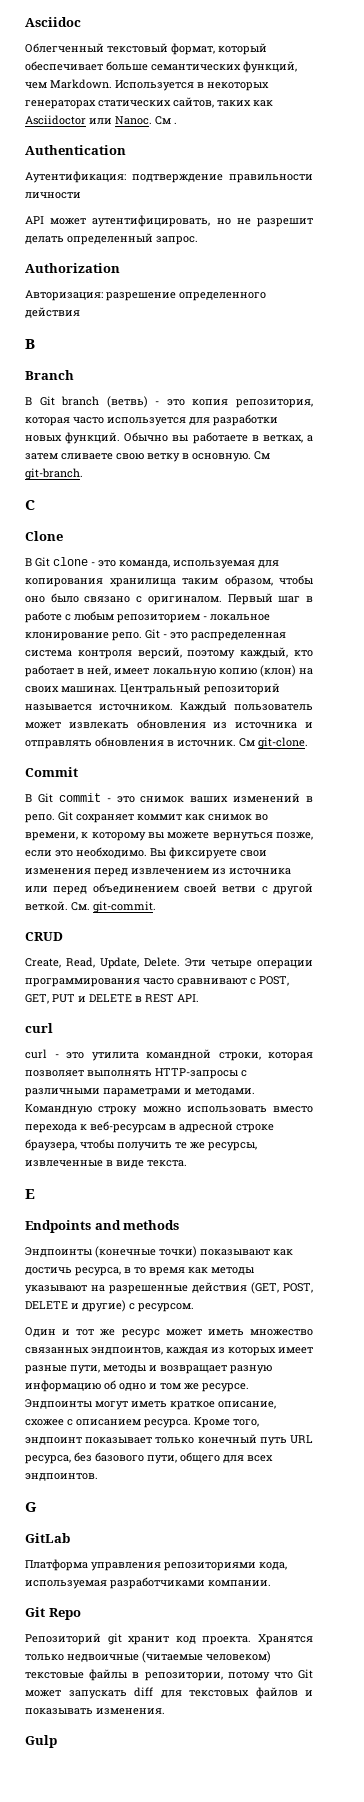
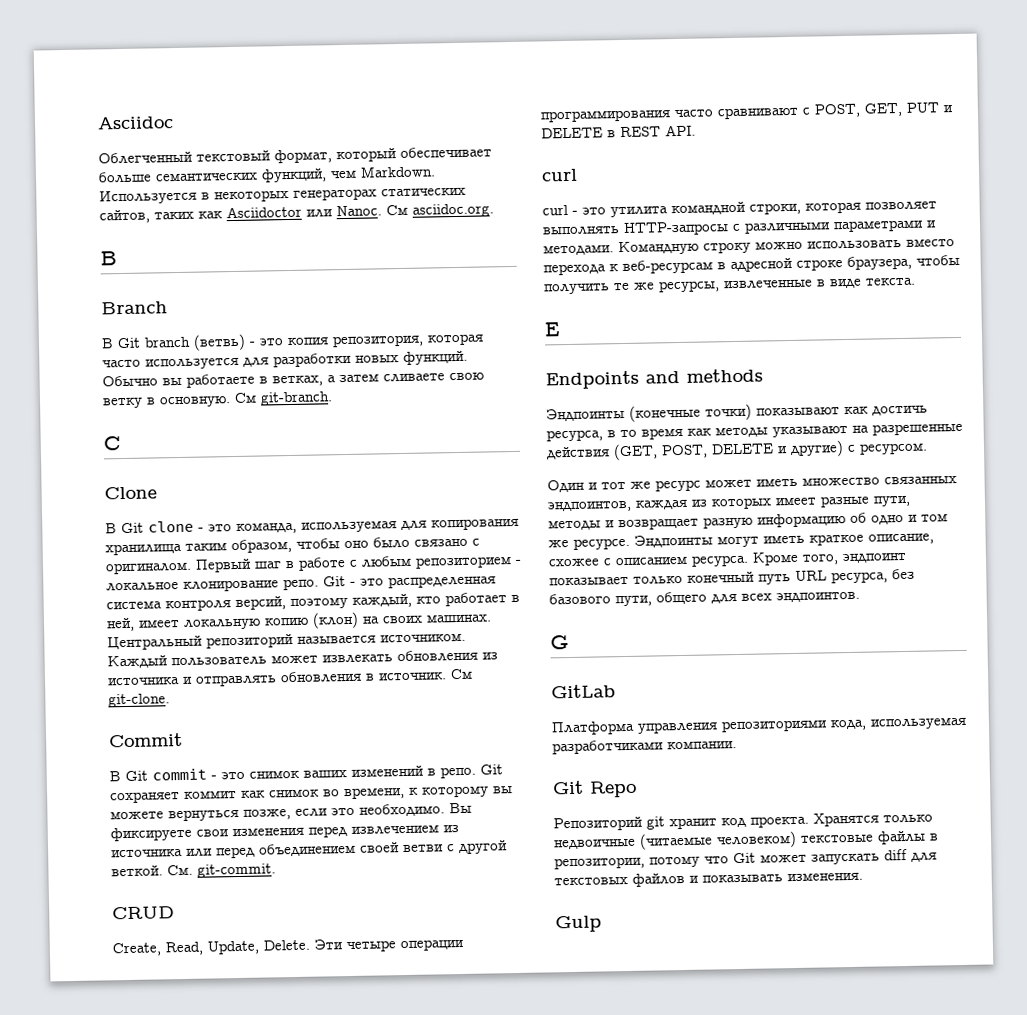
[174,122,177,124] [25,145,126,155] [25,171,313,183] [25,192,81,199] [25,215,313,227] [25,233,198,245] [25,263,120,273] [25,290,266,301] [25,307,80,318] . // Authentication // Аутентификация: подтверждение правильности личности // API может аутентифицировать, но не разрешит делать определенный запрос. // Authorization // Авторизация: разрешение определенного действия -> [412,203,494,218] asciidoc.org.

